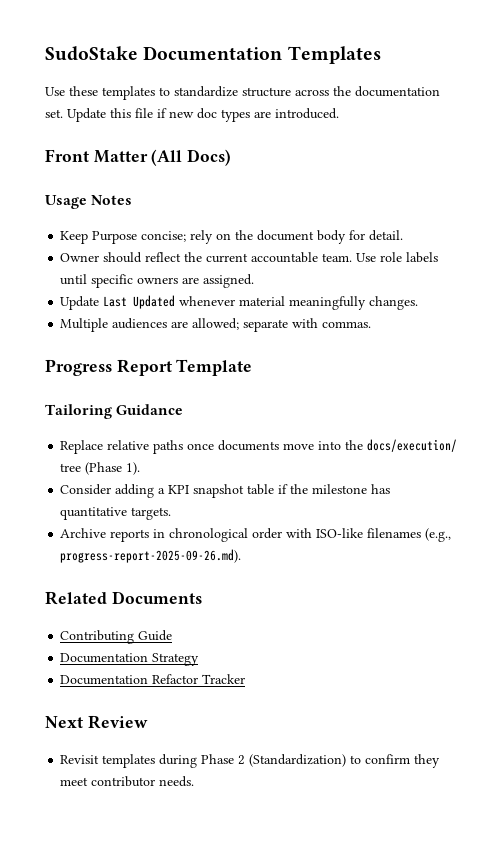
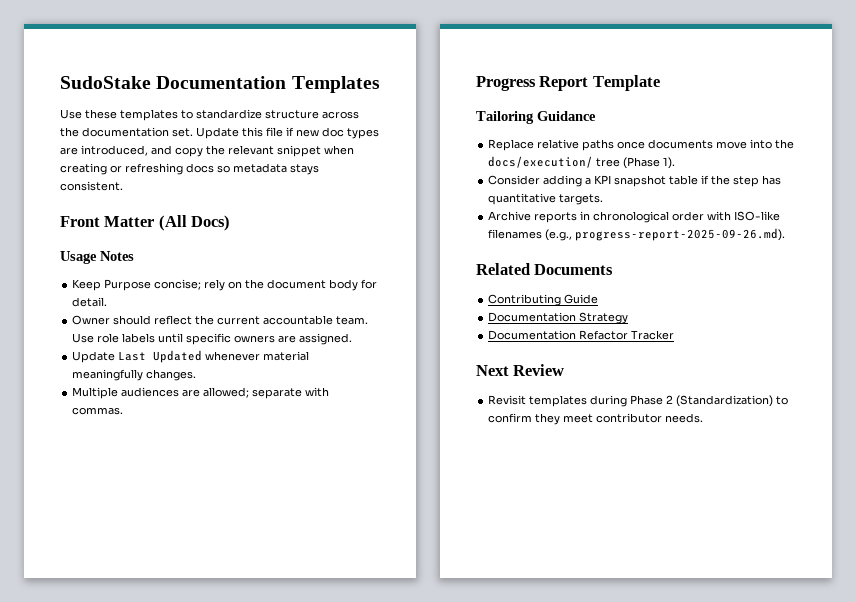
[275,108,339,119] introduced. -> [81,145,354,157] [60,163,319,175] [60,181,123,191] introduced, and copy the relevant snippet when creating or refreshing docs so metadata stays consistent.
[312,484,368,494] milestone -> [733,176,760,187] step

